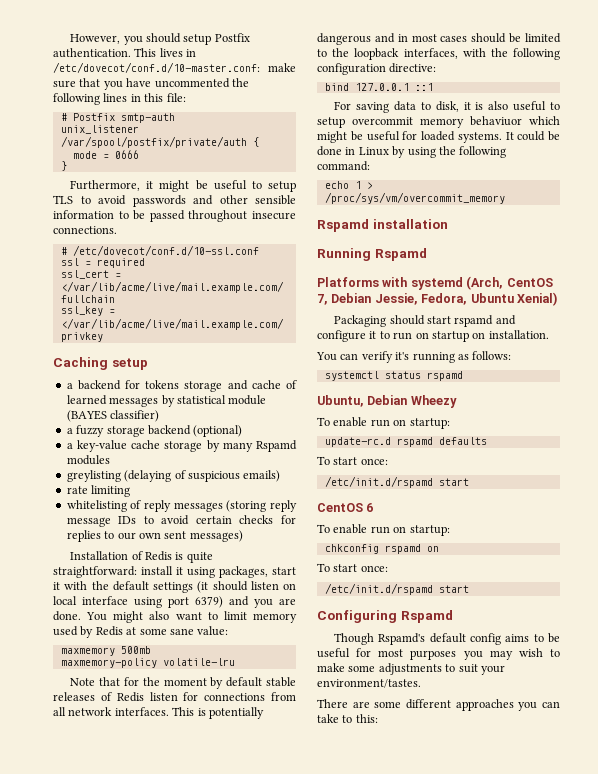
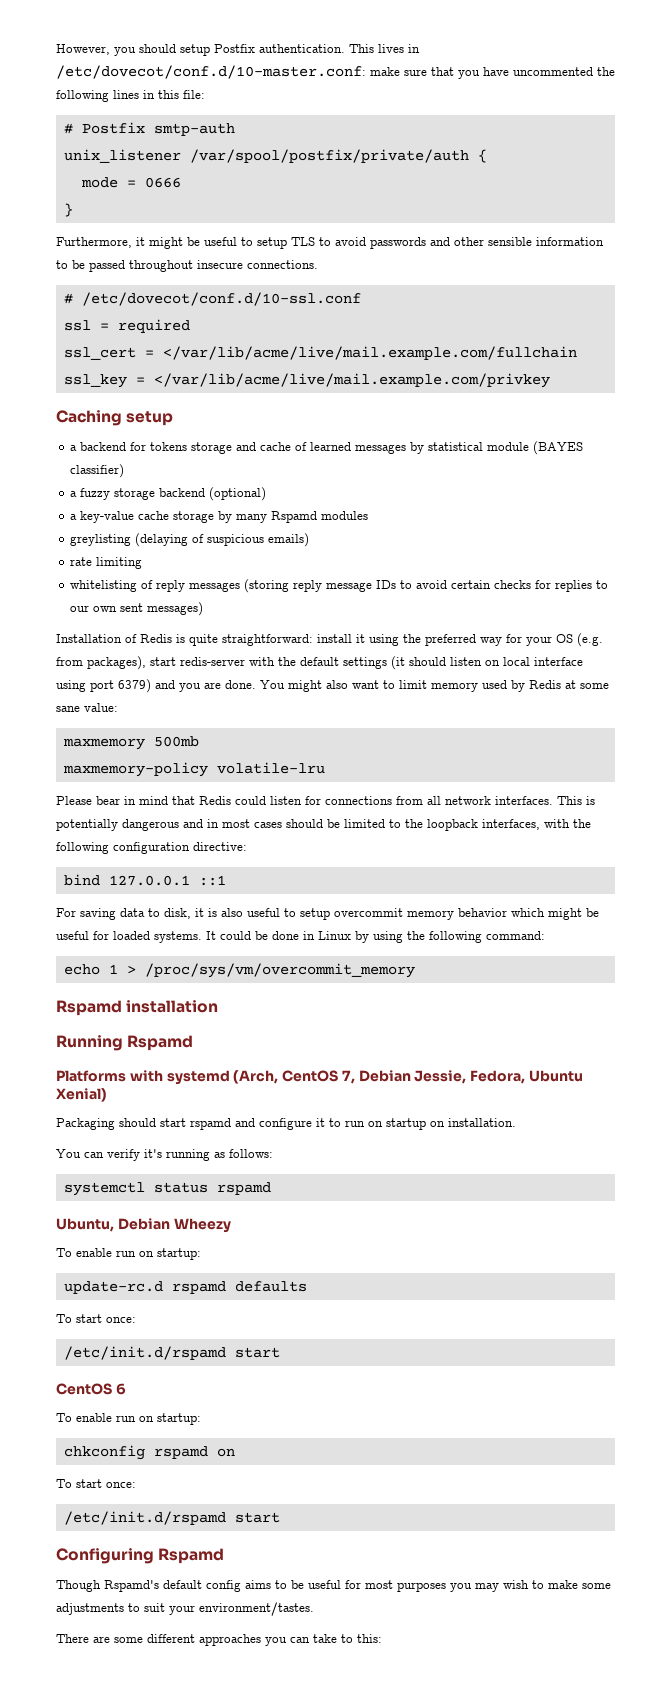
[219,566,296,578] [53,582,60,590] packages, start it -> [403,633,603,647] [56,656,245,670] the preferred way for your OS (e.g. from packages), start redis-server
[70,677,296,689] [53,692,144,702] Note that for the moment by default stable releases of Redis -> [56,796,266,805] Please bear in mind that Redis could
[470,116,522,126] behaviuor -> [458,908,507,917] behavior

